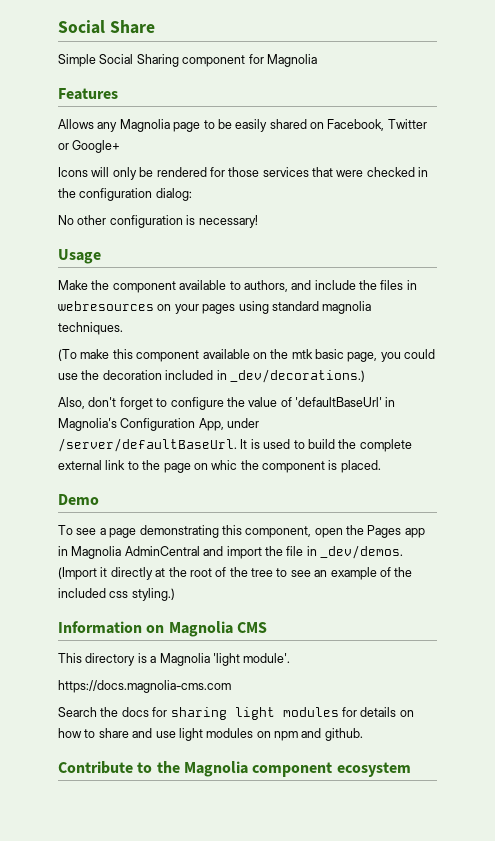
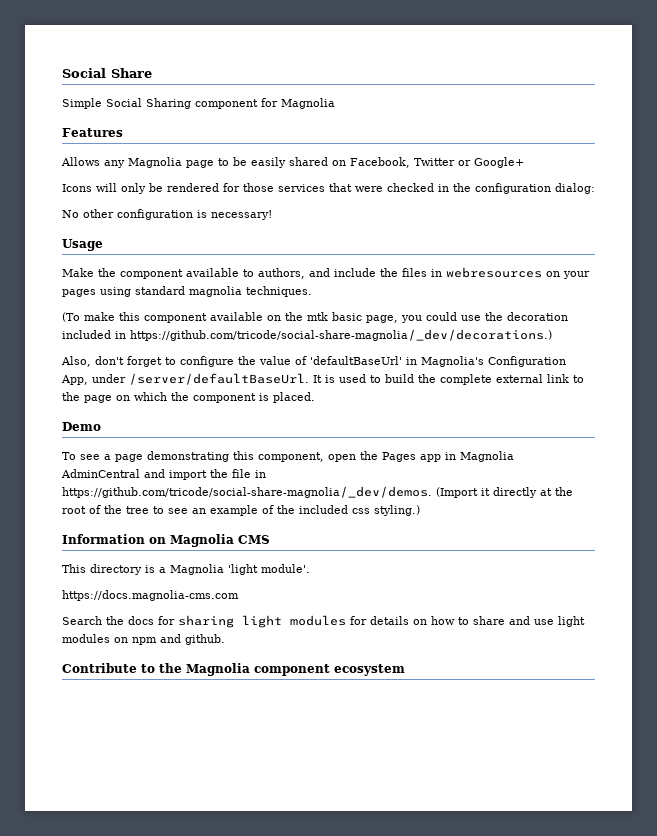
[229,369,365,383] _dev/decorations.) -> [130,329,552,341] https://github.com/tricode/social-share-magnolia/_dev/decorations.)
[211,460,238,470] whic -> [134,392,167,401] which
[320,545,403,559] _dev/demos. -> [62,486,432,498] https://github.com/tricode/social-share-magnolia/_dev/demos.

